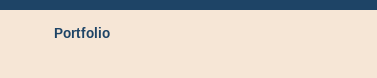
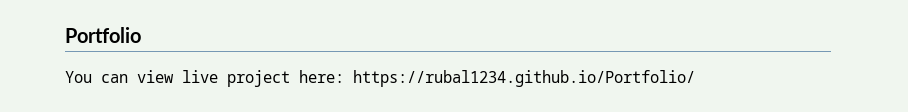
(110, 32) none -> [65,70,695,87] // You can view live project here: https://rubal1234.github.io/Portfolio/

